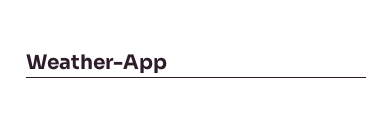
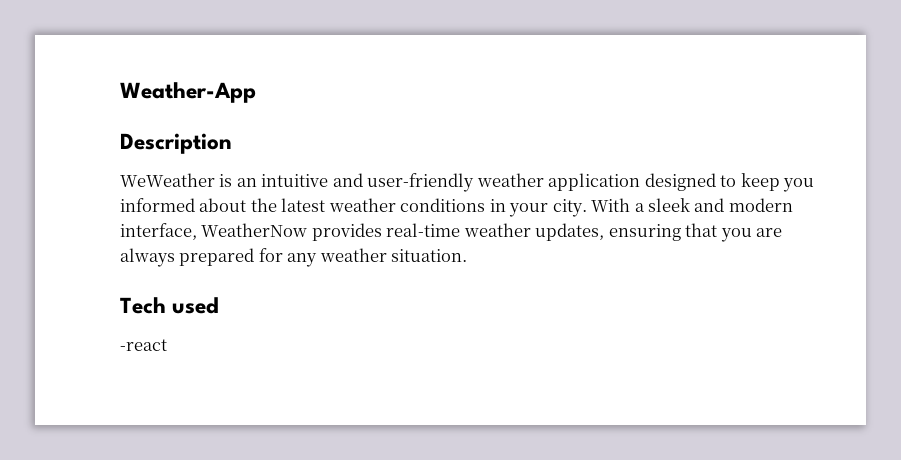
(167, 64) none -> [120,133,232,154] [120,173,815,192] [120,198,793,217] [120,223,783,242] [120,248,468,267] [120,297,220,314] [120,339,167,351] // Description // WeWeather is an intuitive and user-friendly weather application designed to keep you informed about the latest weather conditions in your city. With a sleek and modern interface, WeatherNow provides real-time weather updates, ensuring that you are always prepared for any weather situation. // Tech used // -react

